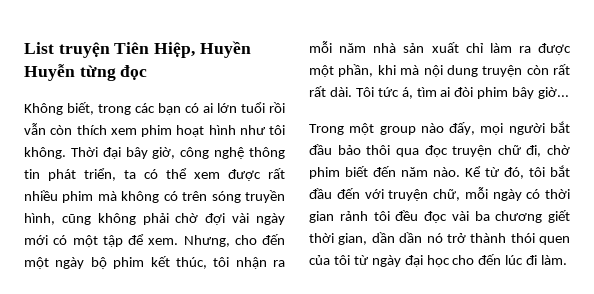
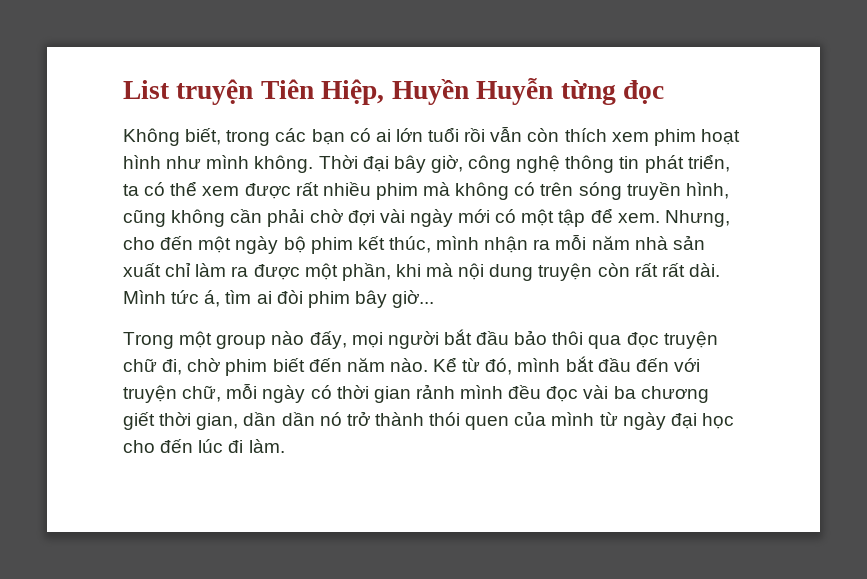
[269,125,285,135] tôi -> [206,155,250,169] mình
(136, 219) none -> [230,209,263,223] cần
[213,257,230,267] tôi -> [436,236,480,250] mình
[355,87,374,97] Tôi -> [123,290,166,304] Mình
[529,167,545,177] tôi -> [517,358,561,372] mình
[373,211,390,221] tôi -> [460,385,504,399] mình
[333,255,350,265] tôi -> [551,412,595,426] mình

